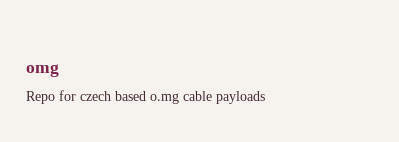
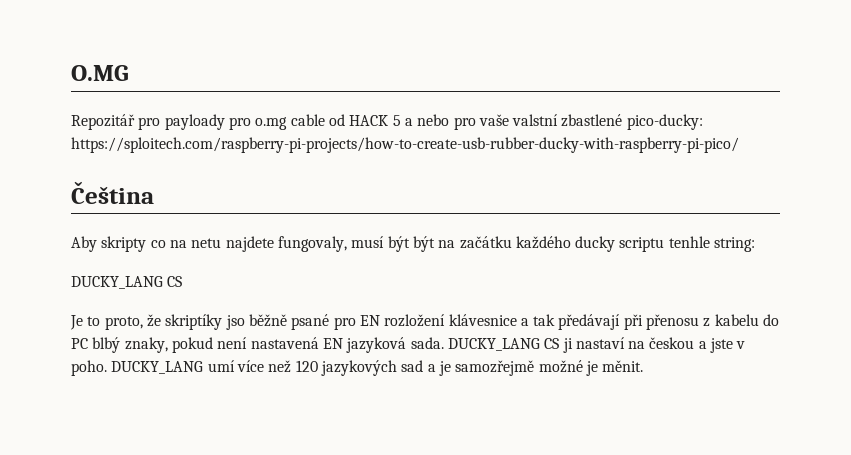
[26,64,59,77] [26,90,265,104] omg // Repo for czech based o.mg cable payloads -> [71,65,129,81] [71,114,703,130] [71,137,739,153] [71,181,154,204] [71,236,756,252] [71,276,183,289] [70,314,780,330] [71,337,746,353] [71,360,644,376] O.MG // Repozitář pro payloady pro o.mg cable od HACK 5 a nebo pro vaše valstní zbastlené pico-ducky: https://sploitech.com/raspberry-pi-projects/how-to-create-usb-rubber-ducky-with-raspberry-pi-pico/ // Čeština // Aby skripty co na netu najdete fungovaly, musí být být na začátku každého ducky scriptu tenhle string: // DUCKY_LANG CS // Je to proto, že skriptíky jso běžně psané pro EN rozložení klávesnice a tak předávají při přenosu z kabelu do PC blbý znaky, pokud není nastavená EN jazyková sada. DUCKY_LANG CS ji nastaví na českou a jste v poho. DUCKY_LANG umí více než 120 jazykových sad a je samozřejmě možné je měnit.

